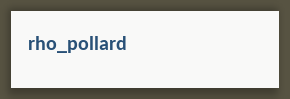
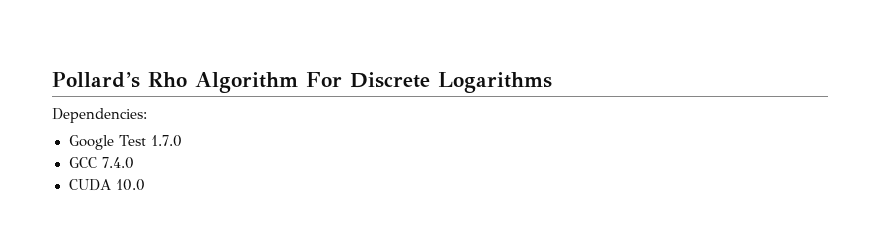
[28,36,127,53] rho_pollard -> [52,72,552,93] [52,108,147,123] [68,135,183,150] [68,157,134,169] [68,179,145,191] Pollard’s Rho Algorithm For Discrete Logarithms // Dependencies: // Google Test 1.7.0 // GCC 7.4.0 // CUDA 10.0

